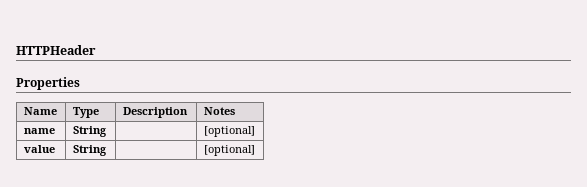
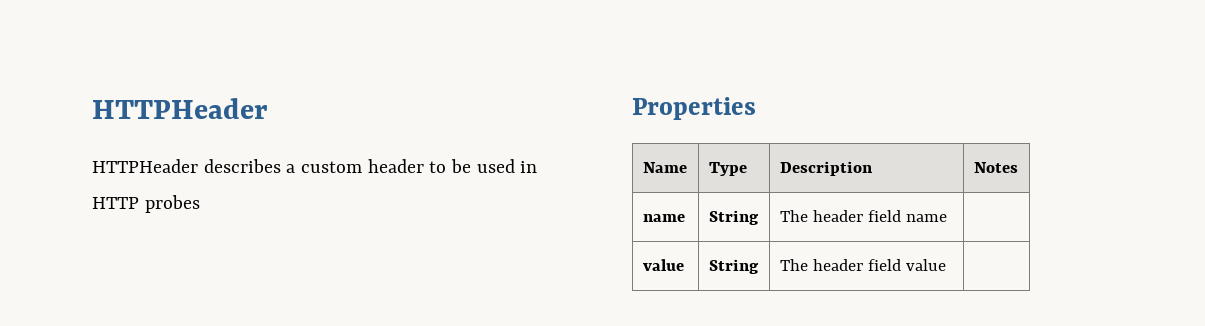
[16,45,96,55] HTTPHeader -> [92,98,268,119] [92,159,538,173] [92,195,200,213] HTTPHeader // HTTPHeader describes a custom header to be used in HTTP probes
[203,126,255,137] [23,145,55,153] [72,145,107,156] [203,145,255,156] | [optional] // value | String | | [optional] -> [779,210,947,222] [642,259,684,271] [708,259,759,274] [779,259,946,271] The header field name | // value | String | The header field value |

